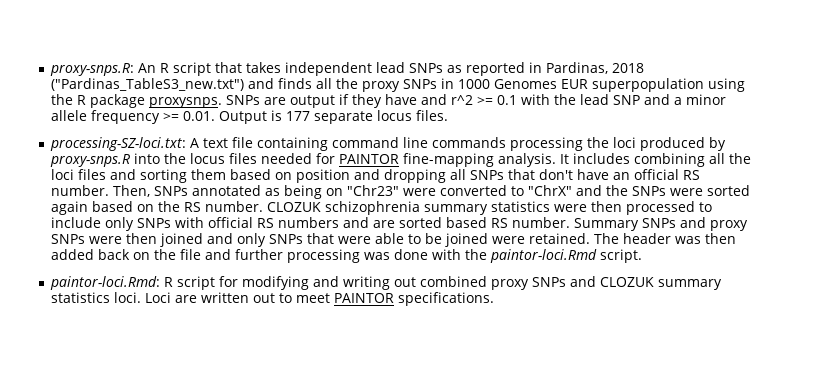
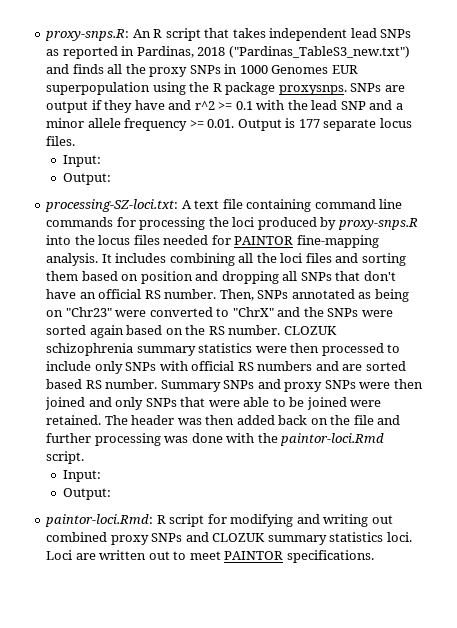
(448, 115) none -> [62,155,101,167] [62,173,111,185] // Input: // Output:
(506, 142) none -> [116,217,136,227] for
(642, 256) none -> [62,470,101,482] [62,488,111,500] // Input: // Output:

